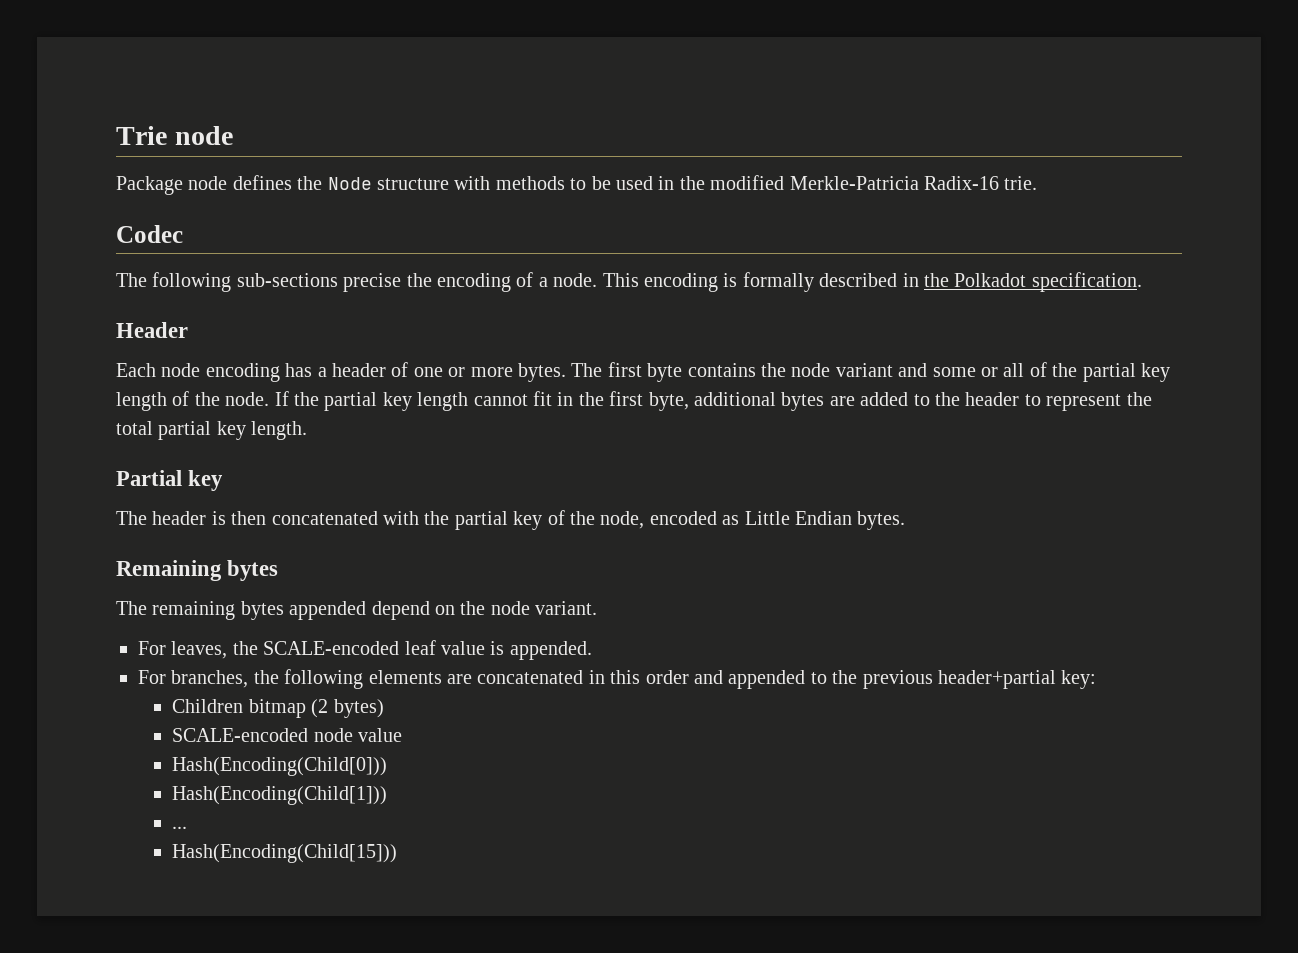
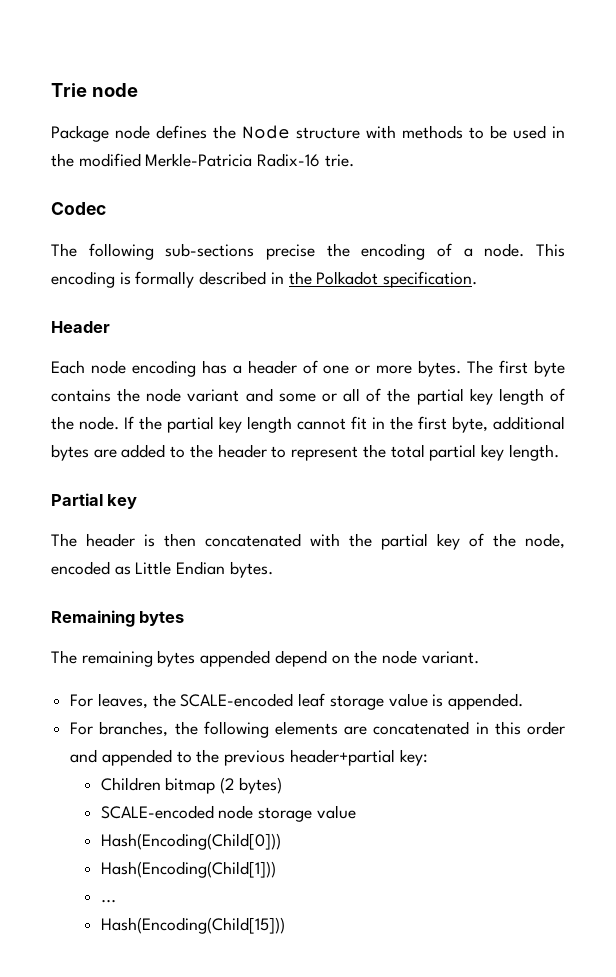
(436, 647) none -> [329,695,384,710] storage
(353, 735) none -> [257,807,312,822] storage

